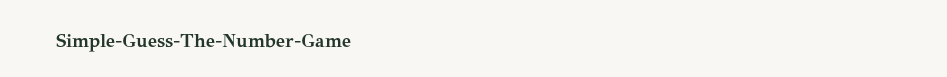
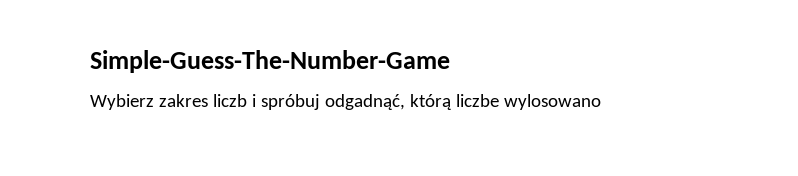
(351, 42) none -> [90,94,601,110] // Wybierz zakres liczb i spróbuj odgadnąć, którą liczbe wylosowano

